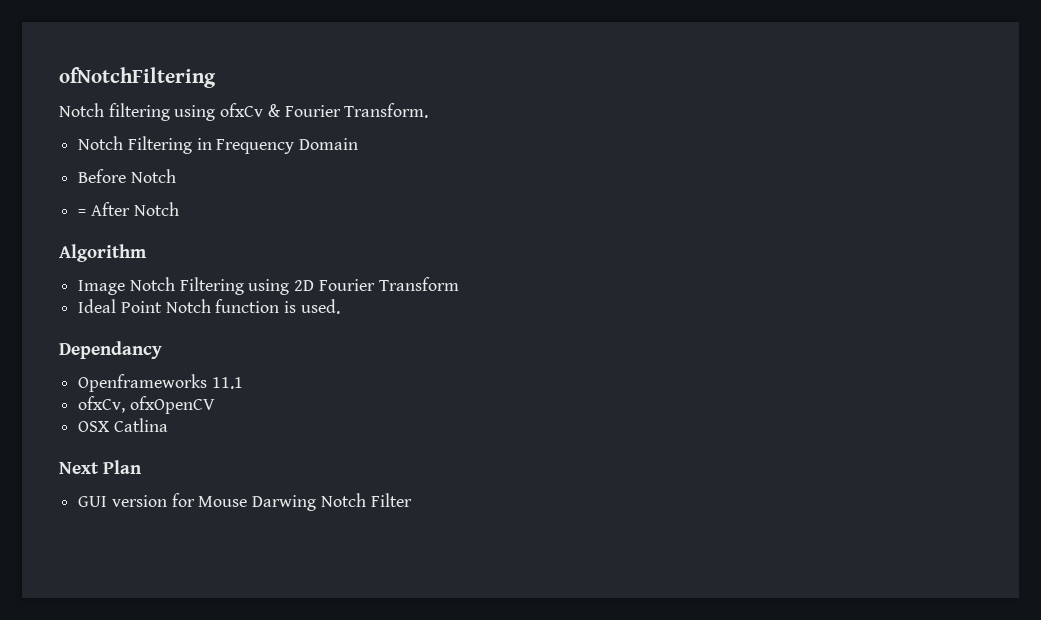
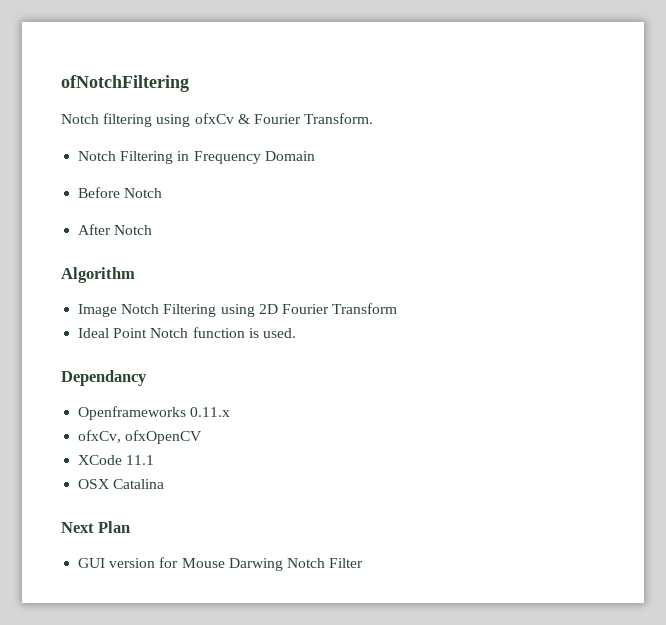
[78,209,87,216] = -> (163, 193) none
[211,377,243,389] 11.1 -> [190,407,231,417] 0.11.x
(215, 405) none -> [78,455,155,465] // XCode 11.1
[113,418,168,432] Catlina -> [113,479,165,489] Catalina

